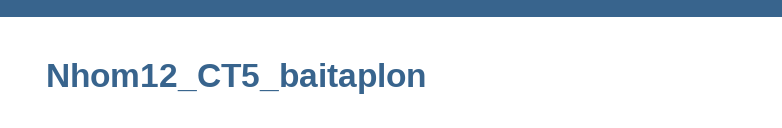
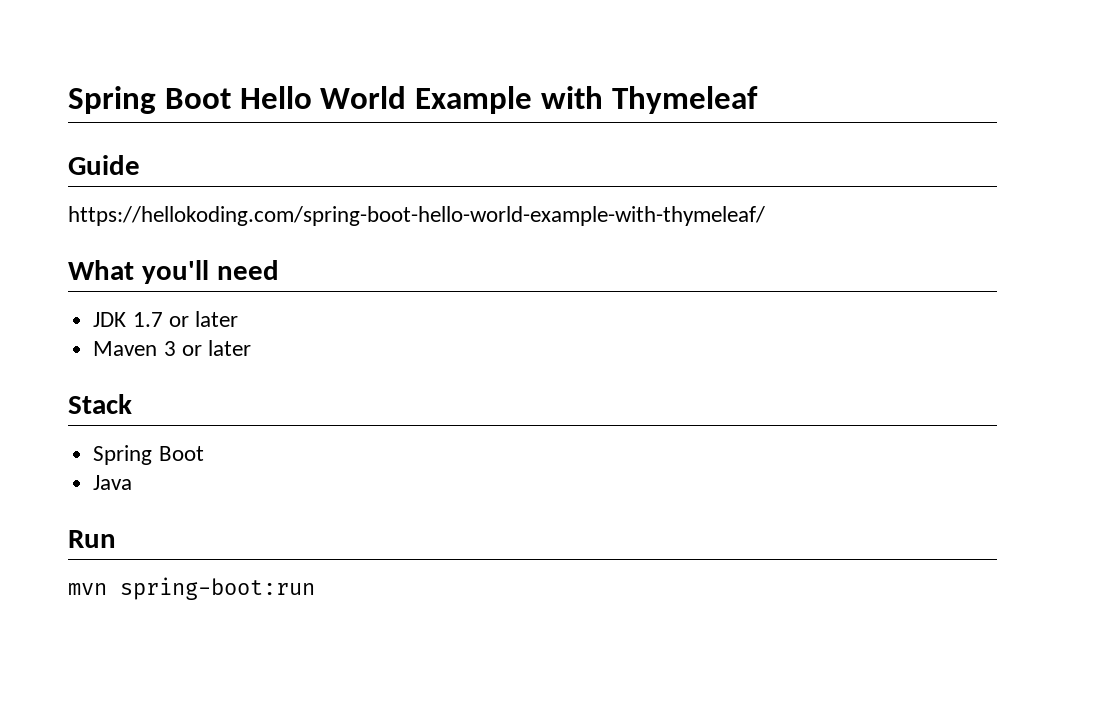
[46,63,426,94] Nhom12_CT5_baitaplon -> [68,86,758,114] [68,155,140,175] [68,206,765,226] [68,260,279,284] [93,311,238,327] [93,340,251,356] [68,394,132,414] [93,445,204,465] [93,475,133,490] [68,530,116,548] [68,577,315,600] Spring Boot Hello World Example with Thymeleaf // Guide // https://hellokoding.com/spring-boot-hello-world-example-with-thymeleaf/ // What you'll need // JDK 1.7 or later // Maven 3 or later // Stack // Spring Boot // Java // Run // mvn spring-boot:run

